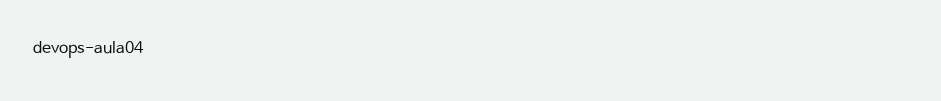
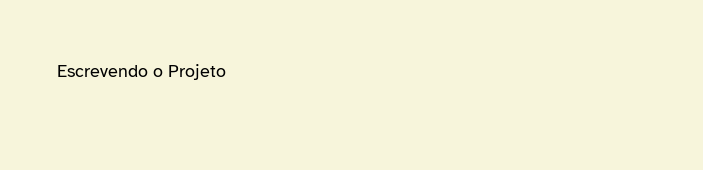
[33,41,144,58] devops-aula04 -> [57,64,226,80] Escrevendo o Projeto

